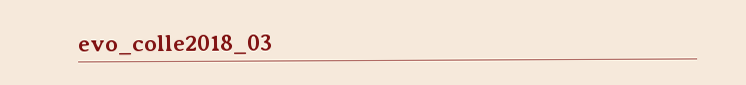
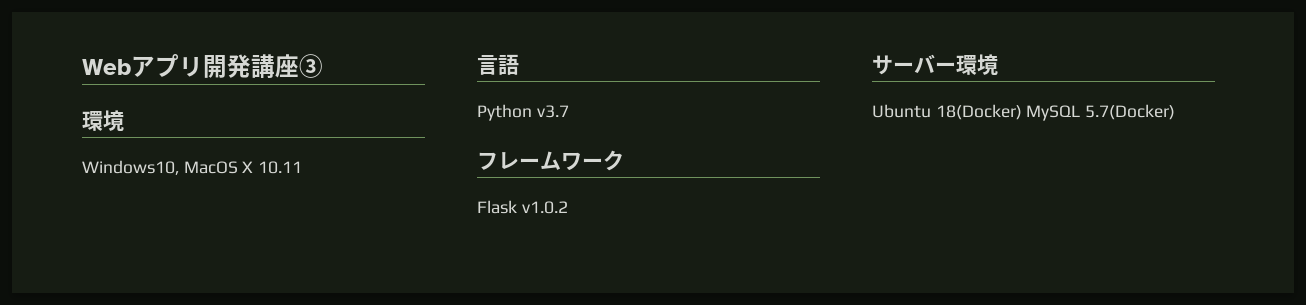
[77,34,273,56] evo_colle2018_03 -> [82,54,323,78] [82,110,124,131] [82,160,303,175] [477,54,519,75] [477,104,569,121] [477,150,624,171] [477,200,568,214] [872,54,998,75] [872,104,1176,121] Webアプリ開発講座③ // 環境 // Windows10, MacOS X 10.11 // 言語 // Python v3.7 // フレームワーク // Flask v1.0.2 // サーバー環境 // Ubuntu 18(Docker) MySQL 5.7(Docker)

